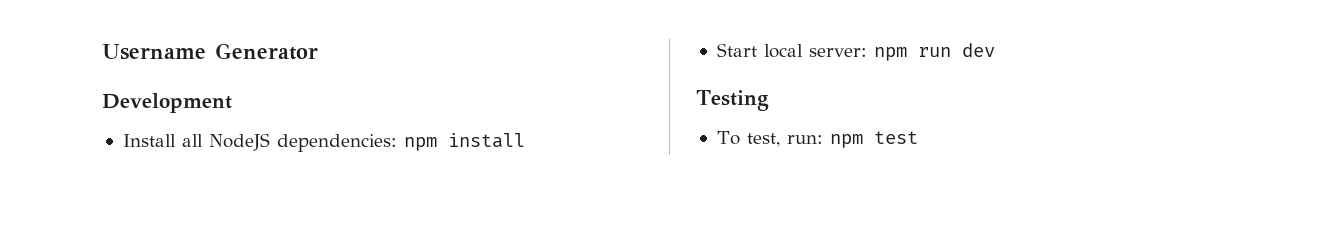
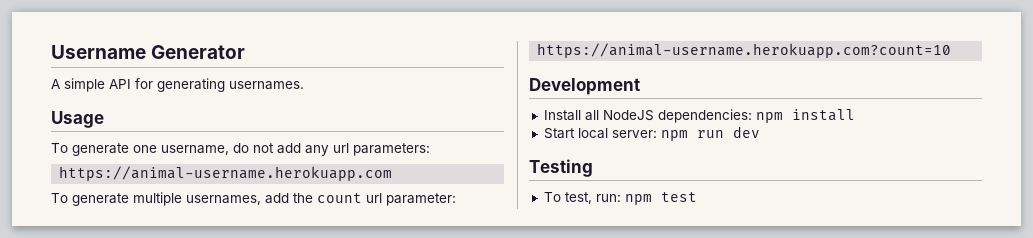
(318, 51) none -> [51,78,304,92] [51,111,104,128] [51,143,430,156] [59,166,393,181] [51,192,456,206] [537,43,952,58] // A simple API for generating usernames. // Usage // To generate one username, do not add any url parameters: // https://animal-username.herokuapp.com // To generate multiple usernames, add the count url parameter: // https://animal-username.herokuapp.com?count=10

